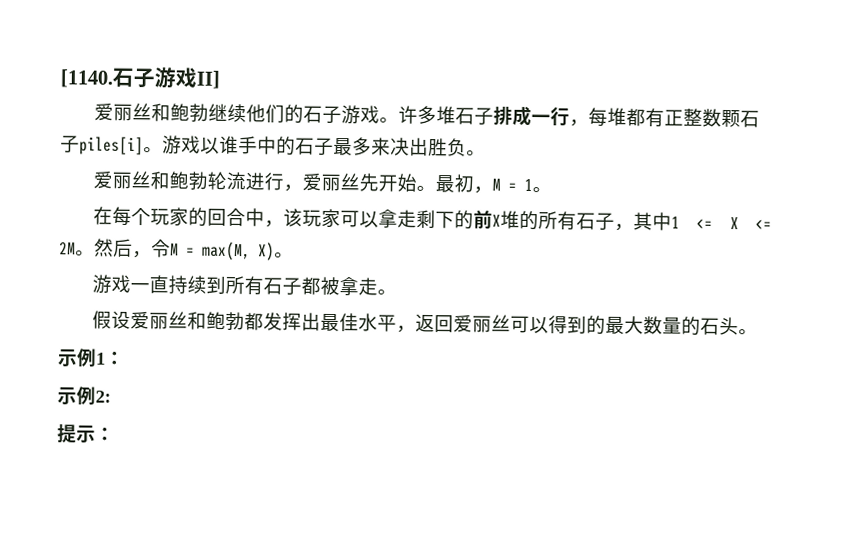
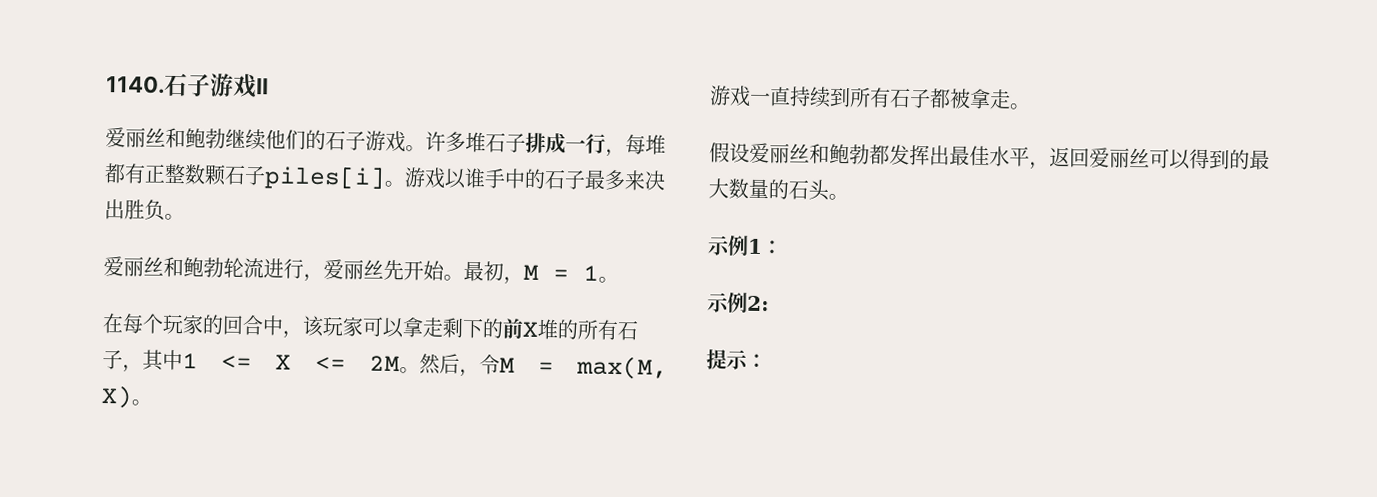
[60,67,220,89] [1140.石子游戏II] -> [106,72,269,99] 1140.石子游戏II

